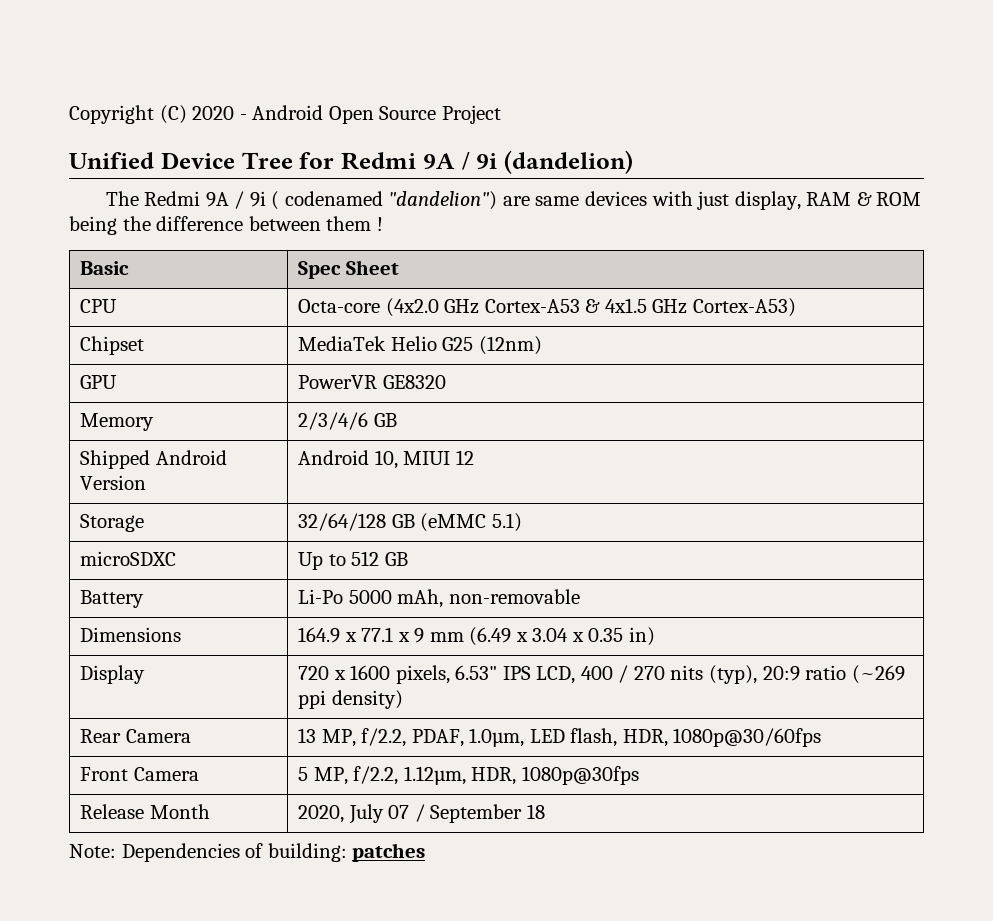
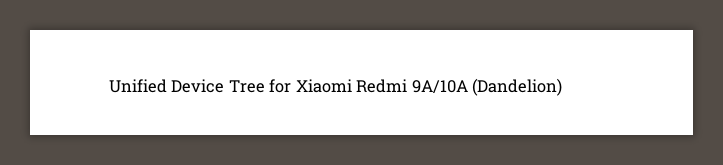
[69,105,501,124] [69,150,633,174] [105,191,922,210] [69,216,383,235] [80,261,130,275] [298,260,399,279] [80,299,118,313] [298,298,796,317] [80,336,145,355] [298,336,542,355] [80,375,118,389] [298,375,446,389] [80,413,155,431] [298,412,397,430] [80,450,227,469] [80,475,147,490] [298,450,474,469] [80,514,145,532] [298,513,522,532] [80,551,177,566] [298,551,408,570] [80,590,145,608] [298,589,580,608] [80,627,182,642] [298,627,655,646] [80,665,146,684] [298,665,905,684] [298,690,403,709] [80,729,191,743] [298,728,822,747] [80,767,199,781] [298,766,639,785] [80,804,210,819] [298,804,545,824] [69,843,426,862] Copyright (C) 2020 - Android Open Source Project // Unified Device Tree for Redmi 9A / 9i (dandelion) // The Redmi 9A / 9i ( codenamed "dandelion") are same devices with just display, RAM & ROM being the difference between them ! // Basic | Spec Sheet // CPU | Octa-core (4x2.0 GHz Cortex-A53 & 4x1.5 GHz Cortex-A53) // Chipset | MediaTek Helio G25 (12nm) // GPU | PowerVR GE8320 // Memory | 2/3/4/6 GB // Shipped Android Version | Android 10, MIUI 12 // Storage | 32/64/128 GB (eMMC 5.1) // microSDXC | Up to 512 GB // Battery | Li-Po 5000 mAh, non-removable // Dimensions | 164.9 x 77.1 x 9 mm (6.49 x 3.04 x 0.35 in) // Display | 720 x 1600 pixels, 6.53" IPS LCD, 400 / 270 nits (typ), 20:9 ratio (~269 ppi density) // Rear Camera | 13 MP, f/2.2, PDAF, 1.0µm, LED flash, HDR, 1080p@30/60fps // Front Camera | 5 MP, f/2.2, 1.12µm, HDR, 1080p@30fps // Release Month | 2020, July 07 / September 18 // Note: Dependencies of building: patches -> [109,78,563,96] Unified Device Tree for Xiaomi Redmi 9A/10A (Dandelion)

